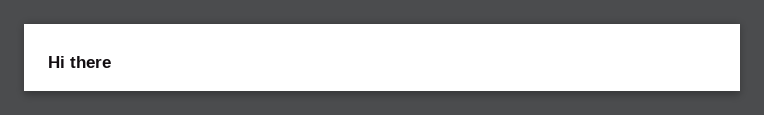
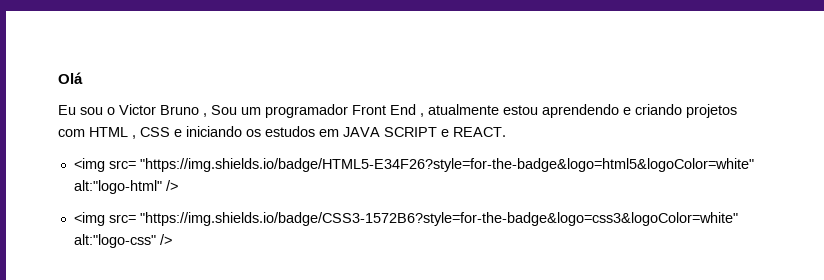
[48,56,111,68] Hi there -> [58,72,83,84] [58,104,737,118] [58,126,506,139] [73,158,754,172] [73,180,178,194] [73,212,738,226] [73,234,172,248] Olá // Eu sou o Victor Bruno , Sou um programador Front End , atualmente estou aprendendo e criando projetos com HTML , CSS e iniciando os estudos em JAVA SCRIPT e REACT. // <img src= "https://img.shields.io/badge/HTML5-E34F26?style=for-the-badge&logo=html5&logoColor=white" alt:"logo-html" /> // <img src= "https://img.shields.io/badge/CSS3-1572B6?style=for-the-badge&logo=css3&logoColor=white" alt:"logo-css" />

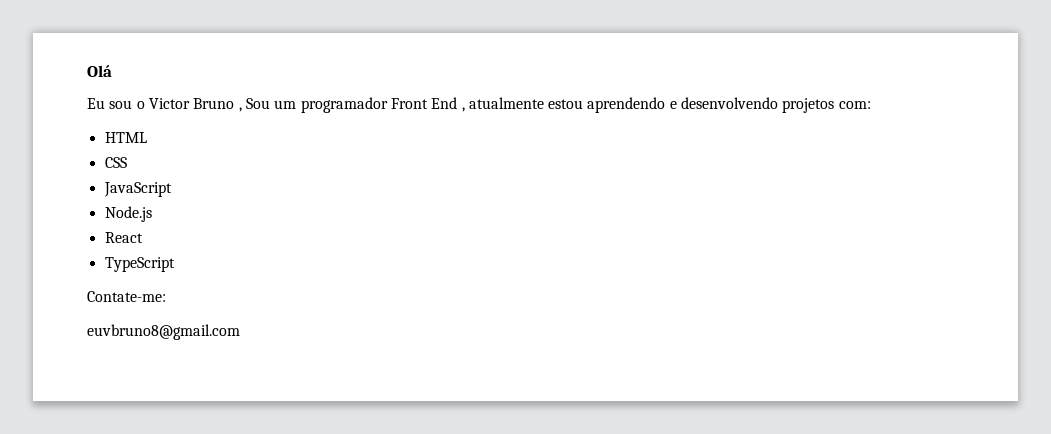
[635,104,737,118] [58,129,85,137] criando projetos com -> [681,97,871,113] desenvolvendo projetos com: //
[132,135,136,139] , -> (147, 137) //
[174,126,506,137] [73,158,754,172] [73,180,178,194] [73,212,738,226] [73,234,172,248] e iniciando os estudos em JAVA SCRIPT e REACT. // <img src= "https://img.shields.io/badge/HTML5-E34F26?style=for-the-badge&logo=html5&logoColor=white" alt:"logo-html" /> // <img src= "https://img.shields.io/badge/CSS3-1572B6?style=for-the-badge&logo=css3&logoColor=white" alt:"logo-css" /> -> [103,182,172,197] [104,206,152,222] [104,232,143,243] [104,257,175,272] [87,291,166,302] [87,324,240,340] // JavaScript // Node.js // React // TypeScript // Contate-me: // euvbruno8@gmail.com

